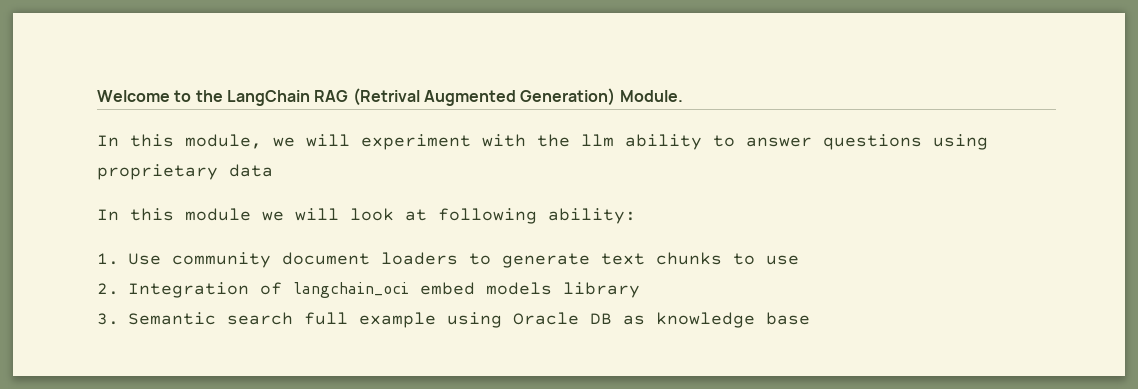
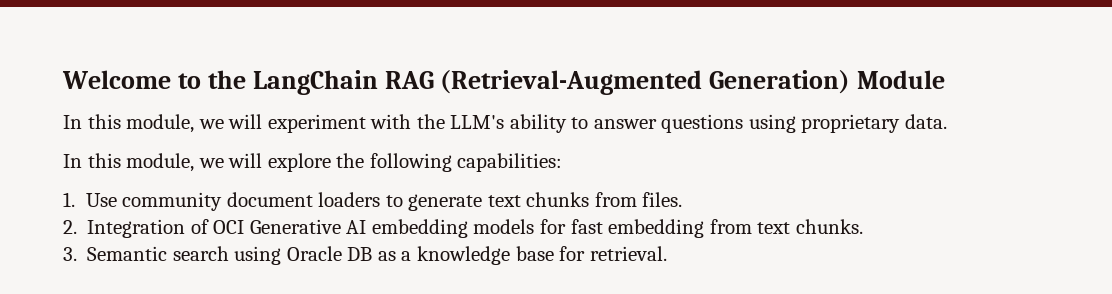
[352,88,683,106] (Retrival Augmented Generation) Module. -> [440,70,946,95] (Retrieval-Augmented Generation) Module
[581,134,614,147] llm -> [450,115,505,129] LLM's
[229,164,273,177] [97,208,636,224] data // In this module we will look at following ability: -> [905,114,948,129] [63,153,563,172] data. // In this module, we will explore the following capabilities:
[733,253,799,265] to use -> [594,192,683,207] from files.
[293,282,640,298] langchain_oci embed models library -> [213,219,863,238] OCI Generative AI embedding models for fast embedding from text chunks.
[304,312,436,328] full example -> (229, 253) none
(645, 320) none -> [401,251,412,261] a
(810, 318) none -> [559,246,667,261] for retrieval.

